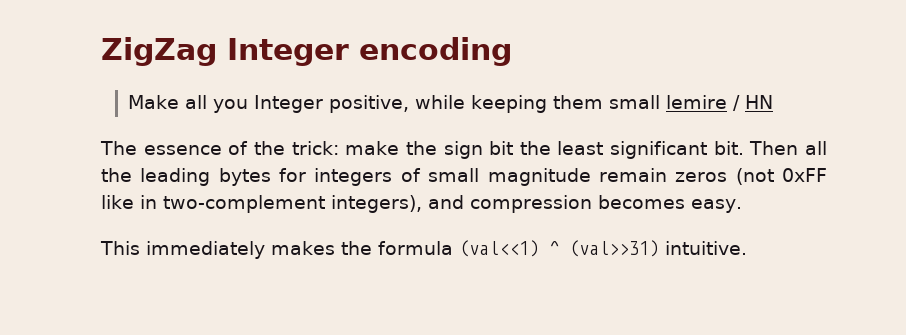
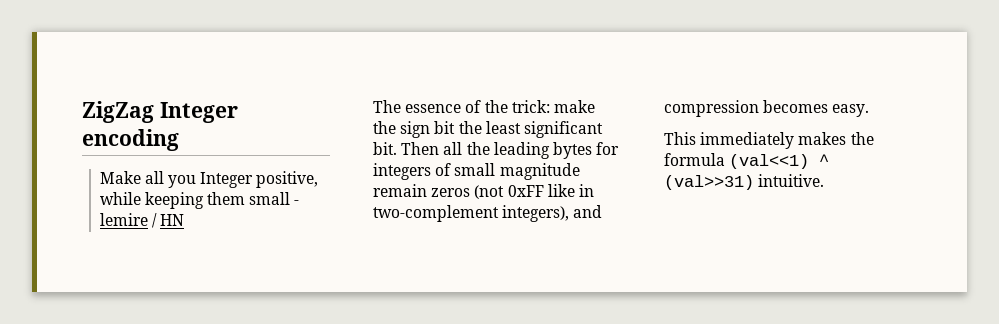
(661, 102) none -> [294,200,300,205] -

